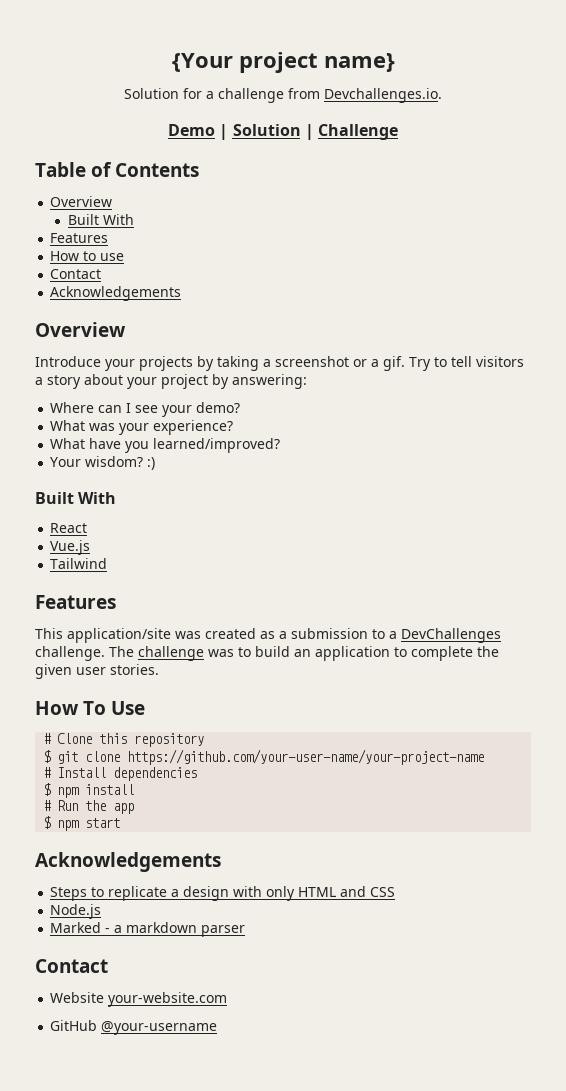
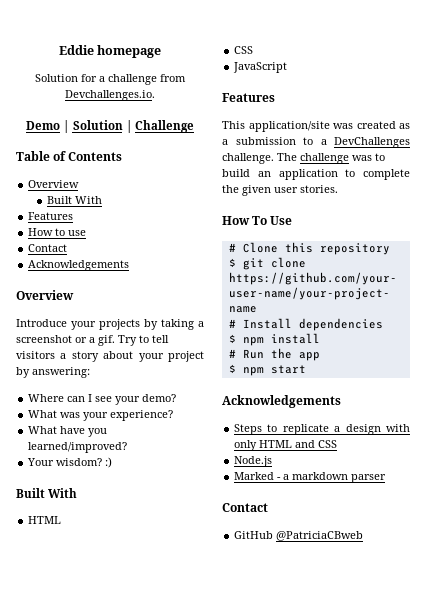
[171,52,395,73] {Your project name} -> [58,45,162,58] Eddie homepage
[50,523,88,533] [50,540,91,555] [50,558,108,569] React // Vue.js // Tailwind -> [28,516,62,524] [234,46,254,54] [233,62,288,73] HTML // CSS // JavaScript
[50,992,228,1007] // Website your-website.com -> (268, 507) none
[101,1021,218,1035] @your-username -> [276,531,364,541] @PatriciaCBweb

